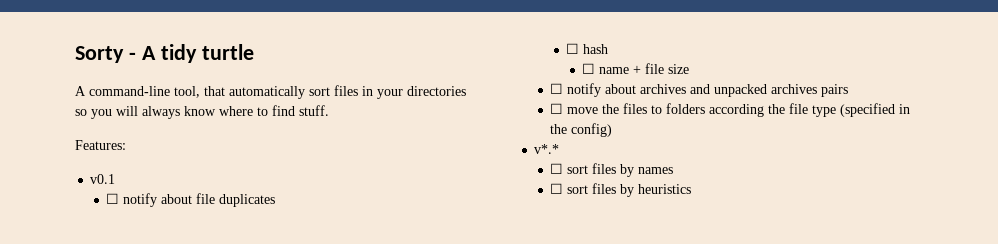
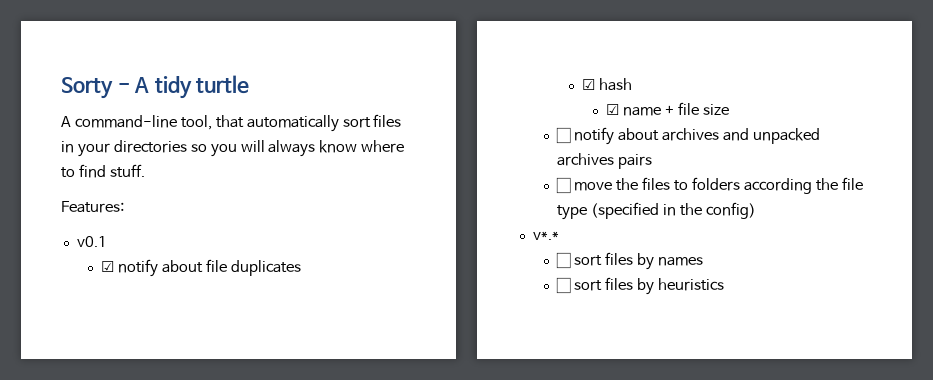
[106,193,120,204] ☐ -> [101,261,115,272] ☑
[566,43,580,54] ☐ -> [581,79,595,90] ☑
[582,63,596,74] ☐ -> [606,104,620,115] ☑

